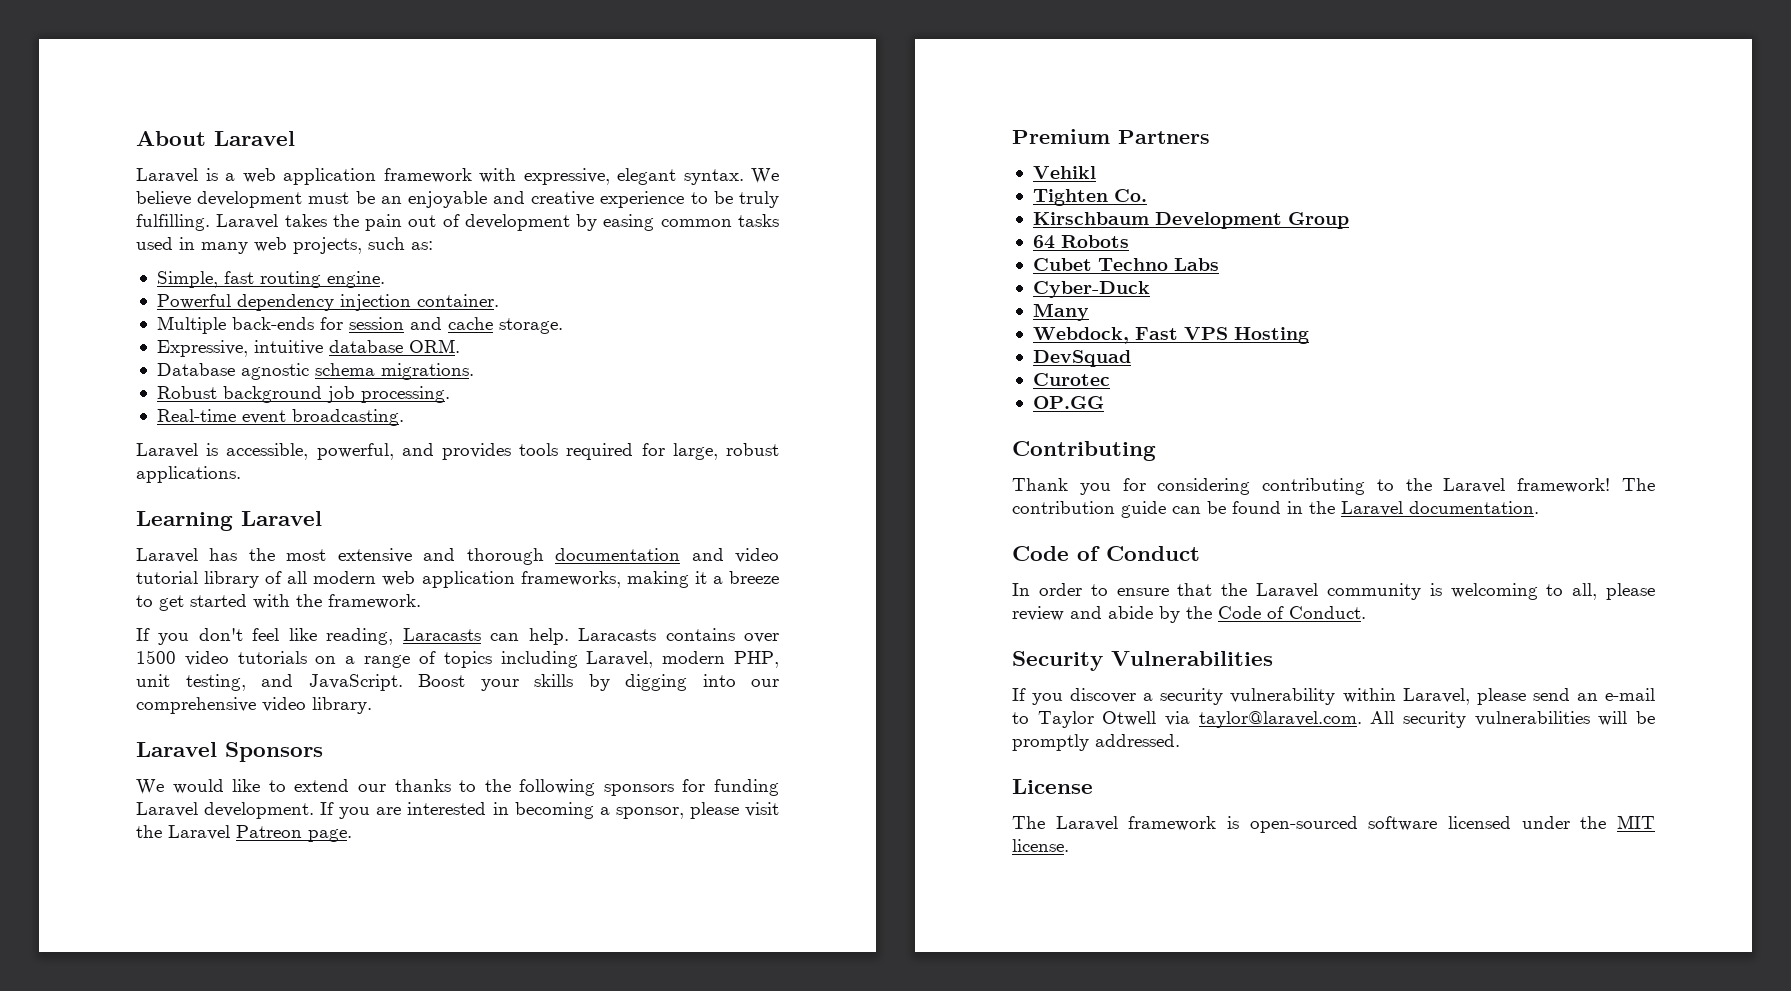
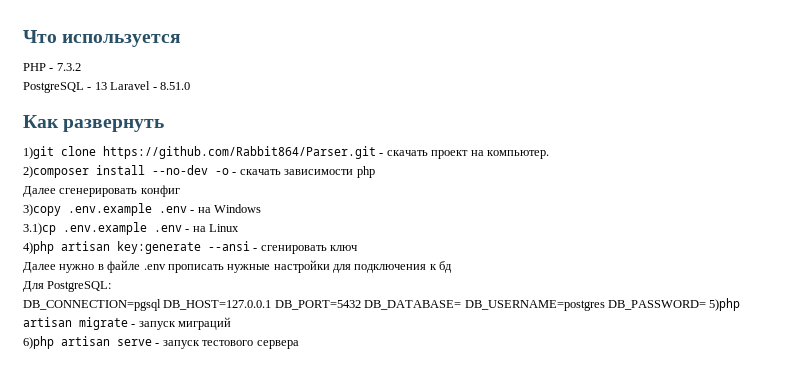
[136,131,295,146] [136,168,779,185] [136,191,779,208] [136,214,779,231] [136,237,433,254] [156,271,385,288] [156,294,499,311] [156,316,563,334] [156,339,460,357] [156,363,474,380] [156,386,450,403] [156,409,404,426] [136,443,779,460] [136,466,241,483] [136,511,322,531] [136,548,780,565] [136,571,780,588] [136,594,421,611] [136,628,779,645] [136,650,779,668] [136,674,779,691] [136,697,372,714] [136,742,323,762] [136,779,779,796] [136,802,779,819] [136,825,352,842] [1012,129,1210,144] [1032,166,1096,179] [1032,189,1147,206] [1032,212,1349,229] [1032,235,1129,249] [1032,258,1219,271] [1032,281,1150,298] [1032,303,1089,321] [1032,327,1309,344] [1032,350,1131,367] [1032,373,1110,386] [1032,396,1104,409] [1012,441,1156,461] [1012,478,1655,495] [1012,501,1539,518] [1012,546,1200,561] [1012,583,1655,600] [1012,606,1366,623] [1012,651,1273,671] [1012,688,1655,705] [1012,711,1655,728] [1012,734,1180,751] [1012,779,1093,794] [1012,815,1655,833] [1012,839,1069,852] About Laravel // Laravel is a web application framework with expressive, elegant syntax. We believe development must be an enjoyable and creative experience to be truly fulfilling. Laravel takes the pain out of development by easing common tasks used in many web projects, such as: // Simple, fast routing engine. // Powerful dependency injection container. // Multiple back-ends for session and cache storage. // Expressive, intuitive database ORM. // Database agnostic schema migrations. // Robust background job processing. // Real-time event broadcasting. // Laravel is accessible, powerful, and provides tools required for large, robust applications. // Learning Laravel // Laravel has the most extensive and thorough documentation and video tutorial library of all modern web application frameworks, making it a breeze to get started with the framework. // If you don't feel like reading, Laracasts can help. Laracasts contains over 1500 video tutorials on a range of topics including Laravel, modern PHP, unit testing, and JavaScript. Boost your skills by digging into our comprehensive video library. // Laravel Sponsors // We would like to extend our thanks to the following sponsors for funding Laravel development. If you are interested in becoming a sponsor, please visit the Laravel Patreon page. // Premium Partners // Vehikl // Tighten Co. // Kirschbaum Development Group // 64 Robots // Cubet Techno Labs // Cyber-Duck // Many // Webdock, Fast VPS Hosting // DevSquad // Curotec // OP.GG // Contributing // Thank you for considering contributing to the Laravel framework! The contribution guide can be found in the Laravel documentation. // Code of Conduct // In order to ensure that the Laravel community is welcoming to all, please review and abide by the Code of Conduct. // Security Vulnerabilities // If you discover a security vulnerability within Laravel, please send an e-mail to Taylor Otwell via taylor@laravel.com. All security vulnerabilities will be promptly addressed. // License // The Laravel framework is open-sourced software licensed under the MIT license. -> [23,30,182,47] [23,63,81,71] [23,81,190,93] [23,115,165,132] [23,146,549,159] [23,165,375,178] [23,185,180,197] [23,203,262,216] [23,222,240,235] [23,241,358,254] [23,260,453,273] [23,281,112,292] [23,298,741,311] [23,317,232,330] [23,336,299,349] Что используется // PHP - 7.3.2 // PostgreSQL - 13 Laravel - 8.51.0 // Как развернуть // 1)git clone https://github.com/Rabbit864/Parser.git - скачать проект на компьютер. // 2)composer install --no-dev -o - скачать зависимости php // Далее сгенерировать конфиг // 3)copy .env.example .env - на Windows // 3.1)cp .env.example .env - на Linux // 4)php artisan key:generate --ansi - сгенировать ключ // Далее нужно в файле .env прописать нужные настройки для подключения к бд // Для PostgreSQL: // DB_CONNECTION=pgsql DB_HOST=127.0.0.1 DB_PORT=5432 DB_DATABASE= DB_USERNAME=postgres DB_PASSWORD= 5)php artisan migrate - запуск миграций // 6)php artisan serve - запуск тестового сервера

